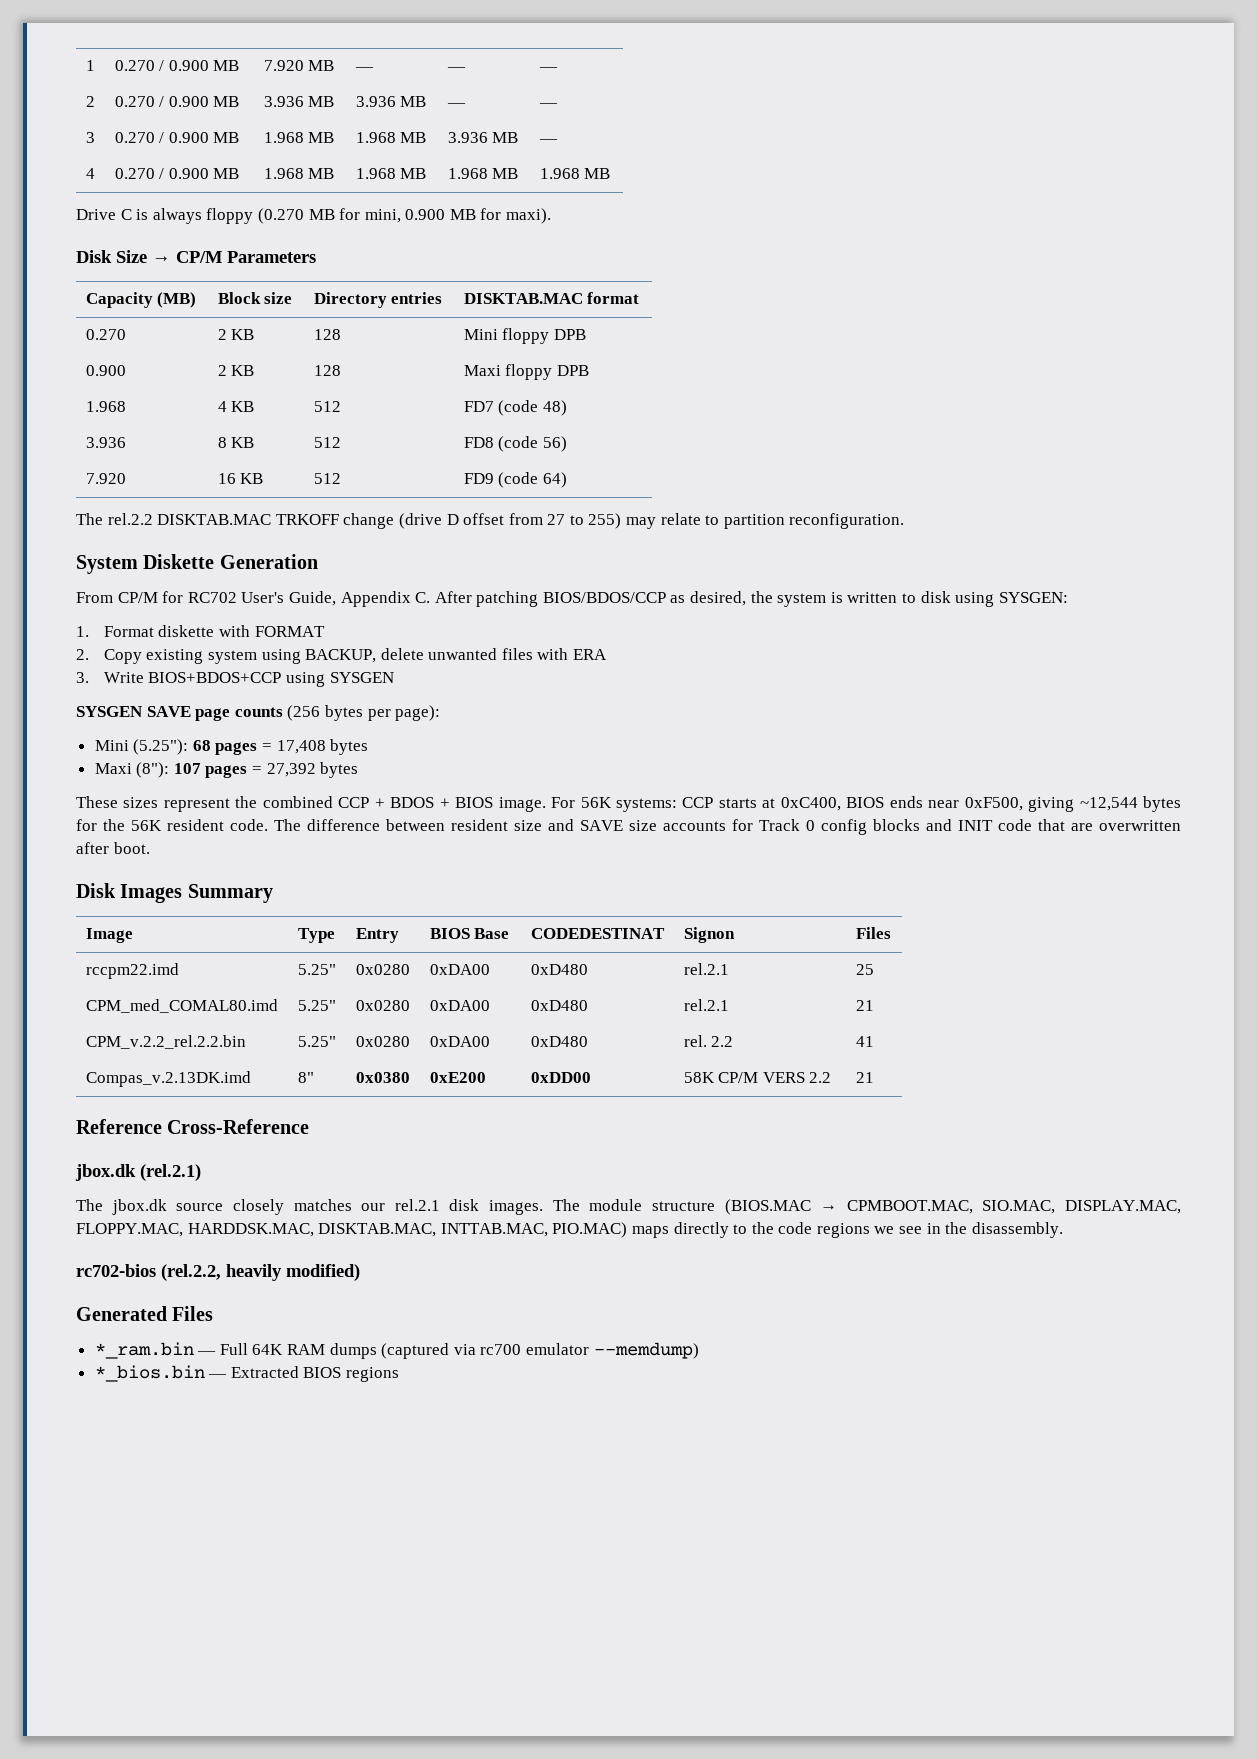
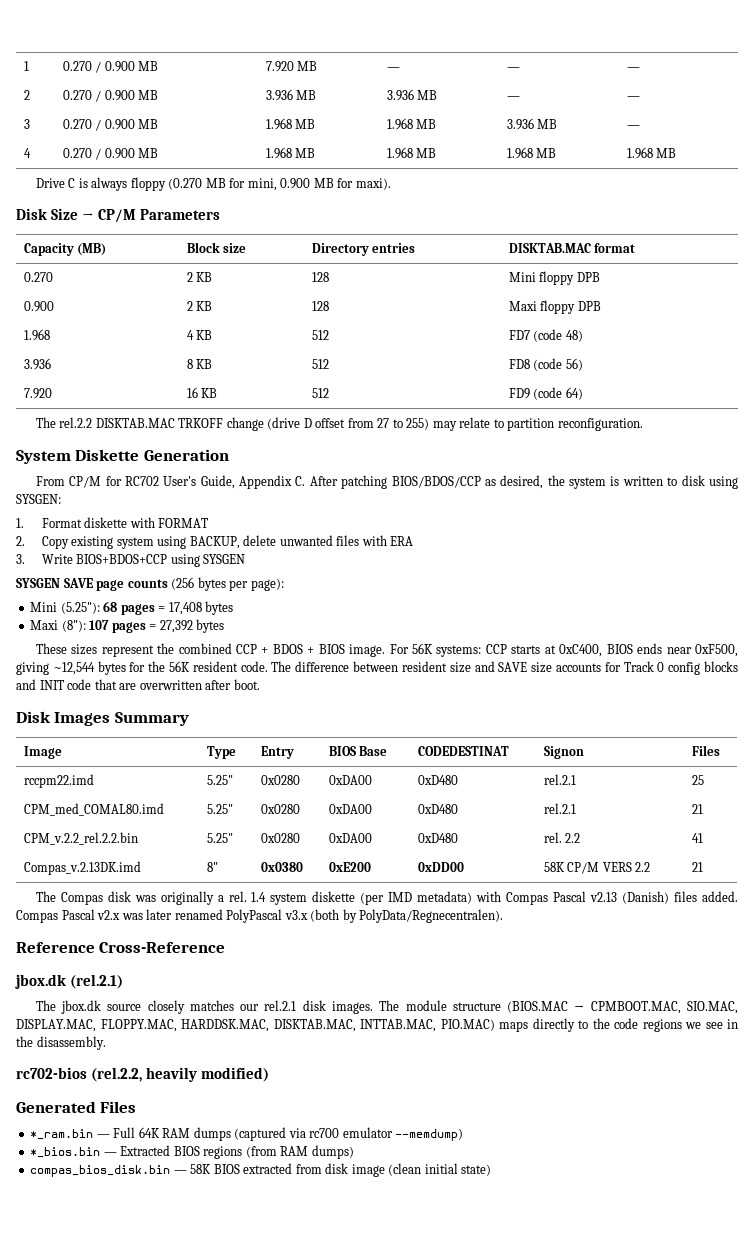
(874, 1077) none -> [35,891,738,905] [16,909,504,923] // The Compas disk was originally a rel. 1.4 system diskette (per IMD metadata) with Compas Pascal v2.13 (Danish) files added. Compas Pascal v2.x was later renamed PolyPascal v3.x (both by PolyData/Regnecentralen).
(400, 1374) none -> [245,1145,354,1159] [30,1163,492,1177] (from RAM dumps) // compas_bios_disk.bin — 58K BIOS extracted from disk image (clean initial state)

